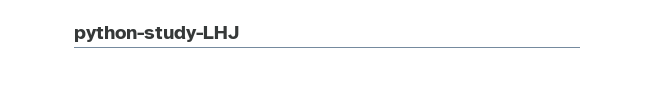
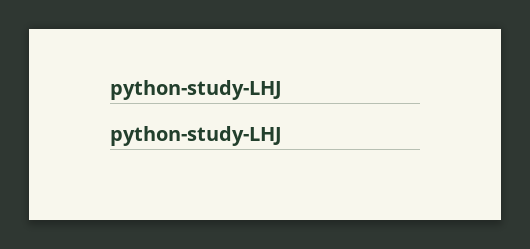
[74,26,239,42] python-study-LHJ -> [110,80,282,100] [110,126,282,146] python-study-LHJ // python-study-LHJ

